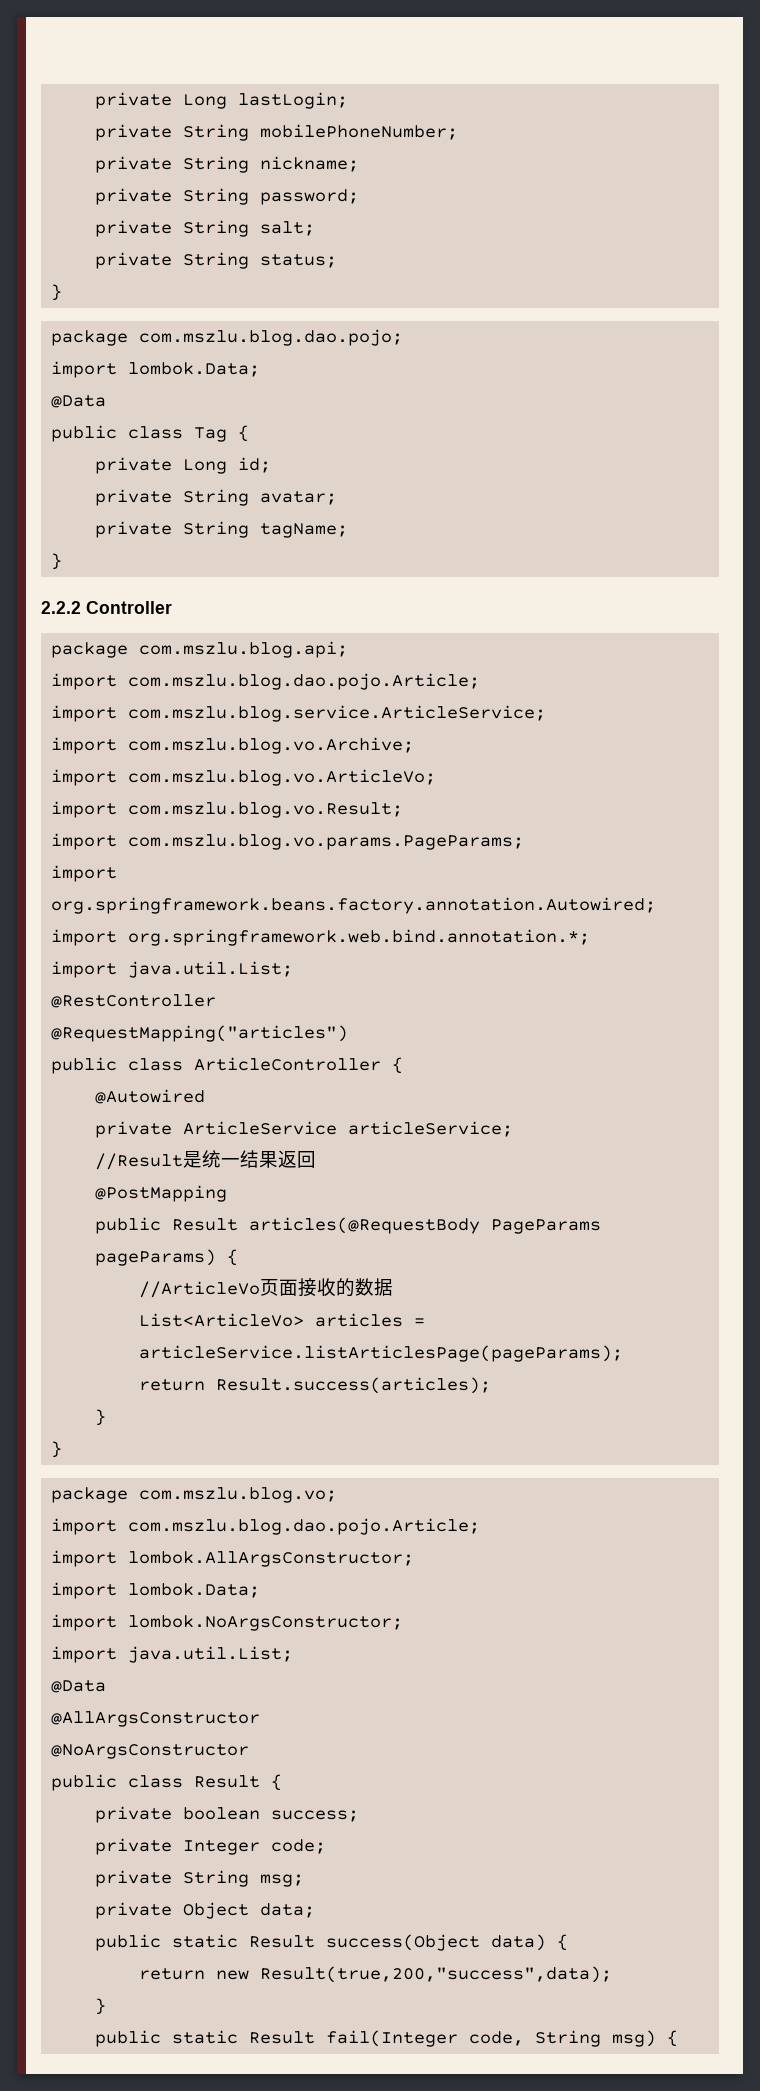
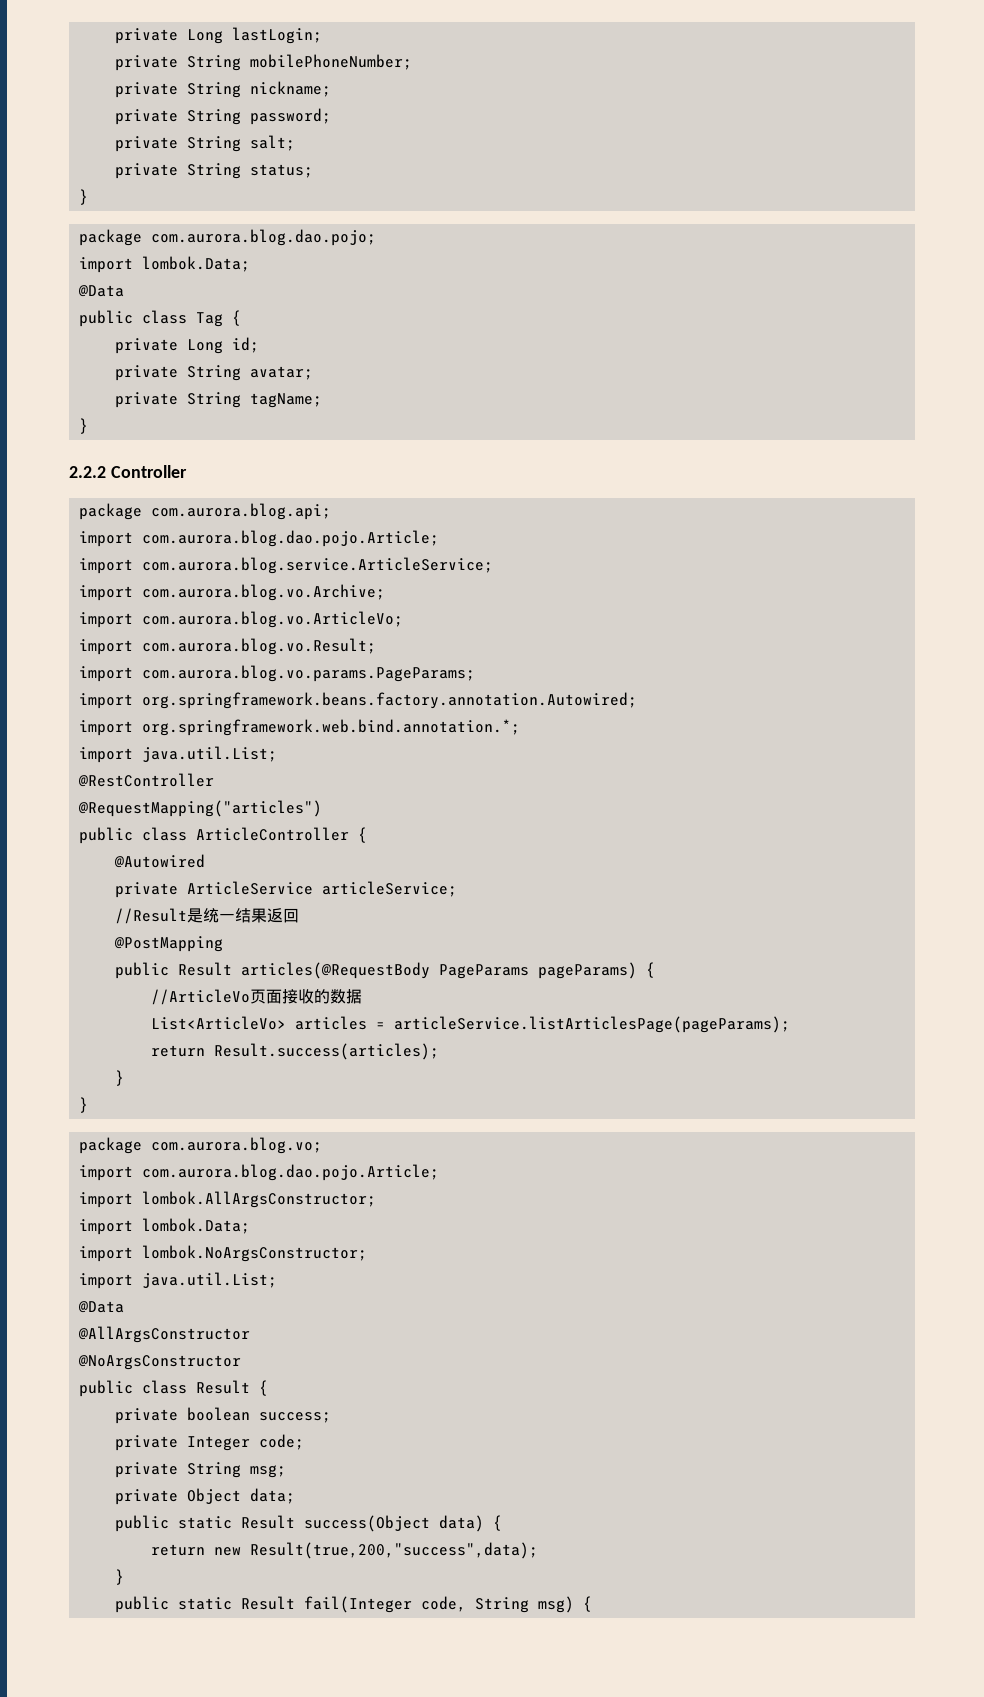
[138,329,403,346] com.mszlu.blog.dao.pojo; -> [150,229,376,246] com.aurora.blog.dao.pojo;
[138,641,348,658] [50,673,480,690] [50,705,546,722] [50,737,414,754] [50,769,436,786] [50,801,403,818] [50,833,524,850] com.mszlu.blog.api; // import com.mszlu.blog.dao.pojo.Article; // import com.mszlu.blog.service.ArticleService; // import com.mszlu.blog.vo.Archive; // import com.mszlu.blog.vo.ArticleVo; // import com.mszlu.blog.vo.Result; // import com.mszlu.blog.vo.params.PageParams; -> [150,503,331,520] [78,530,439,547] [78,557,493,574] [78,584,385,601] [78,611,403,628] [78,638,376,655] [78,665,475,682] com.aurora.blog.api; // import com.aurora.blog.dao.pojo.Article; // import com.aurora.blog.service.ArticleService; // import com.aurora.blog.vo.Archive; // import com.aurora.blog.vo.ArticleVo; // import com.aurora.blog.vo.Result; // import com.aurora.blog.vo.params.PageParams;
[138,1487,337,1503] [50,1518,480,1535] com.mszlu.blog.vo; // import com.mszlu.blog.dao.pojo.Article; -> [150,1137,322,1154] [78,1164,439,1181] com.aurora.blog.vo; // import com.aurora.blog.dao.pojo.Article;

